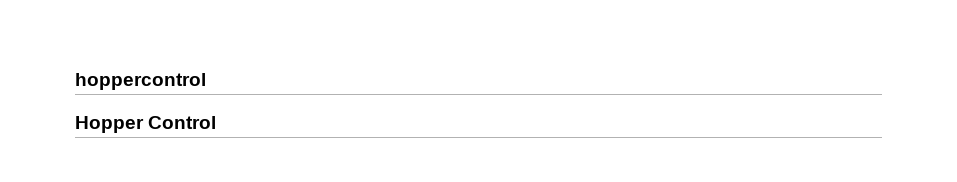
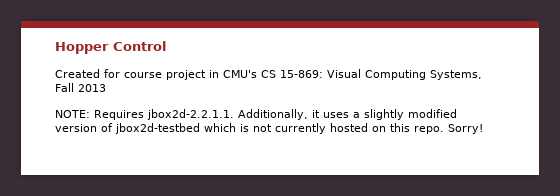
[75,73,206,90] hoppercontrol // -> (55, 48) none
(217, 122) none -> [55,69,482,80] [55,83,106,92] [55,109,457,120] [55,123,483,134] // Created for course project in CMU's CS 15-869: Visual Computing Systems, Fall 2013 // NOTE: Requires jbox2d-2.2.1.1. Additionally, it uses a slightly modified version of jbox2d-testbed which is not currently hosted on this repo. Sorry!

